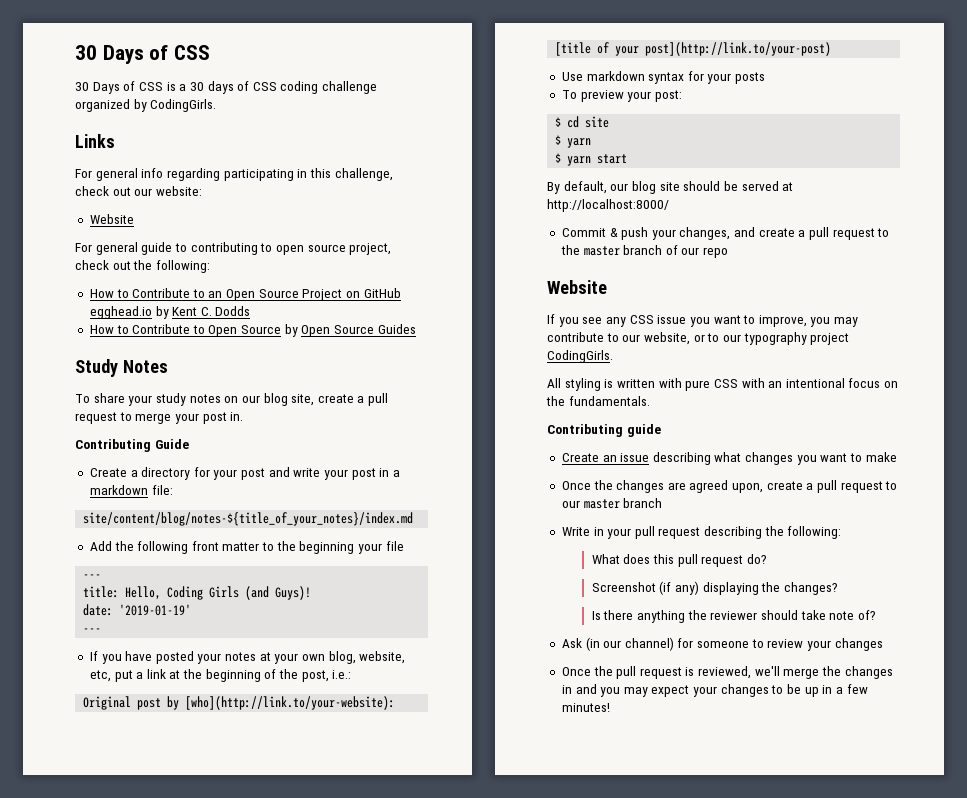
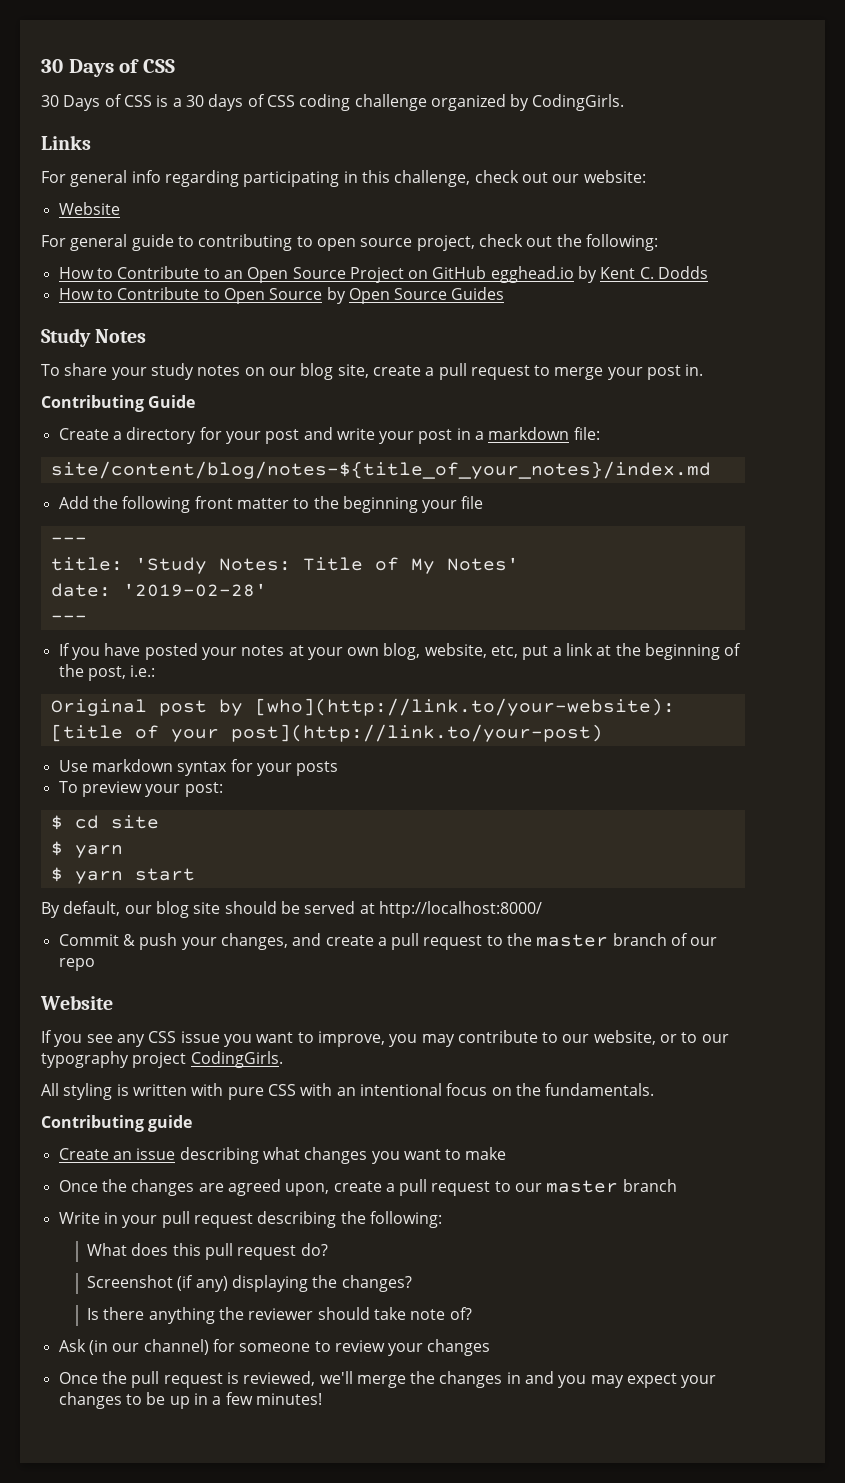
[125,586,312,600] Hello, Coding Girls (and Guys)! -> [134,557,519,574] 'Study Notes: Title of My Notes'
[119,604,192,616] '2019-01-19' -> [122,583,267,597] '2019-02-28'

